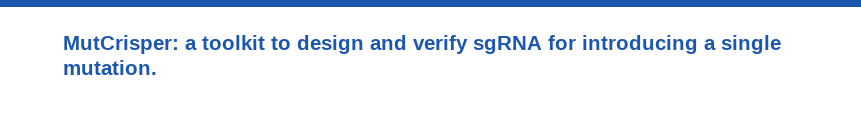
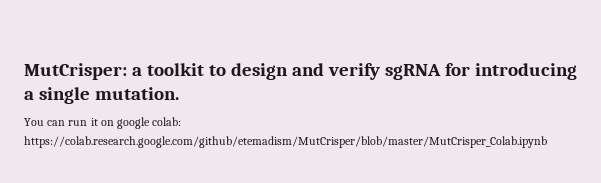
(157, 67) none -> [24,117,182,129] [24,136,547,148] // You can run it on google colab: https://colab.research.google.com/github/etemadism/MutCrisper/blob/master/MutCrisper_Colab.ipynb

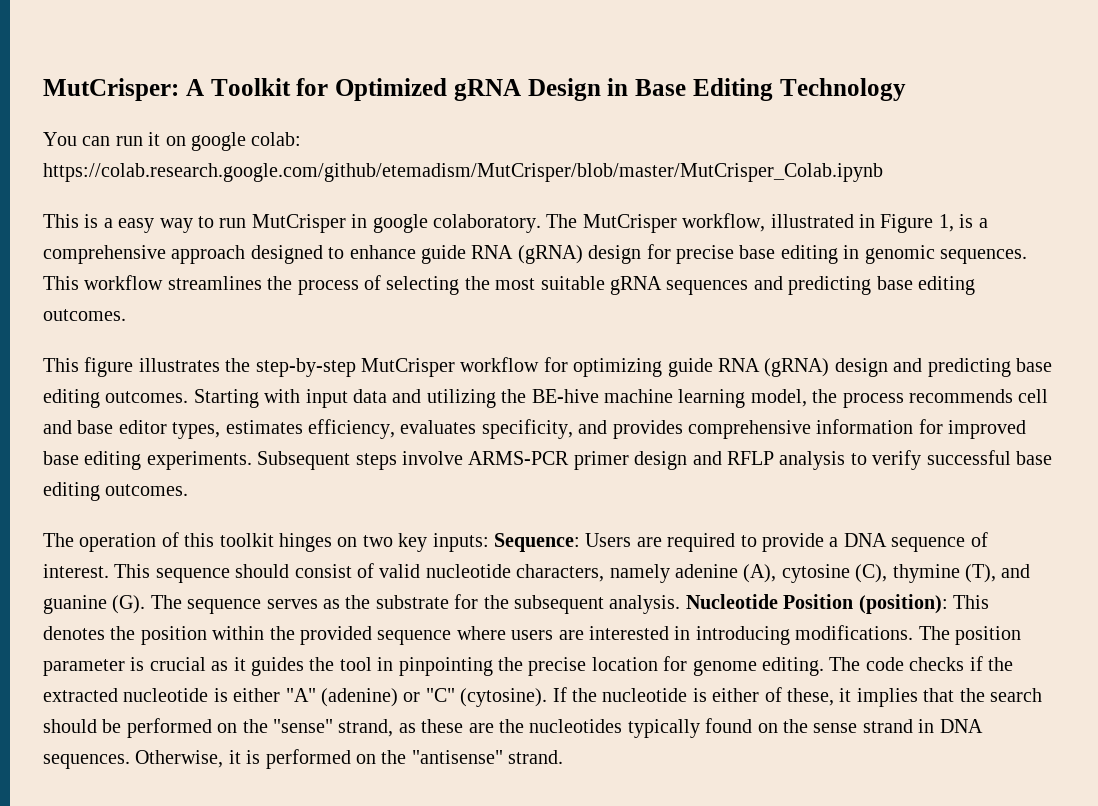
[131,63,577,80] [24,87,179,104] a toolkit to design and verify sgRNA for introducing a single mutation. -> [185,78,906,101] A Toolkit for Optimized gRNA Design in Base Editing Technology
(547, 142) none -> [43,213,988,233] [43,244,1027,264] [43,275,975,295] [43,309,126,321] [43,357,1052,377] [43,389,1049,408] [43,419,1027,439] [43,450,1052,470] [43,482,189,501] [43,532,988,552] [43,563,1031,583] [43,594,989,614] [43,625,1021,645] [43,656,1013,676] [43,687,1042,707] [43,718,983,738] [43,749,564,769] // This is a easy way to run MutCrisper in google colaboratory. The MutCrisper workflow, illustrated in Figure 1, is a comprehensive approach designed to enhance guide RNA (gRNA) design for precise base editing in genomic sequences. This workflow streamlines the process of selecting the most suitable gRNA sequences and predicting base editing outcomes. // This figure illustrates the step-by-step MutCrisper workflow for optimizing guide RNA (gRNA) design and predicting base editing outcomes. Starting with input data and utilizing the BE-hive machine learning model, the process recommends cell and base editor types, estimates efficiency, evaluates specificity, and provides comprehensive information for improved base editing experiments. Subsequent steps involve ARMS-PCR primer design and RFLP analysis to verify successful base editing outcomes. // The operation of this toolkit hinges on two key inputs: Sequence: Users are required to provide a DNA sequence of interest. This sequence should consist of valid nucleotide characters, namely adenine (A), cytosine (C), thymine (T), and guanine (G). The sequence serves as the substrate for the subsequent analysis. Nucleotide Position (position): This denotes the position within the provided sequence where users are interested in introducing modifications. The position parameter is crucial as it guides the tool in pinpointing the precise location for genome editing. The code checks if the extracted nucleotide is either "A" (adenine) or "C" (cytosine). If the nucleotide is either of these, it implies that the search should be performed on the "sense" strand, as these are the nucleotides typically found on the sense strand in DNA sequences. Otherwise, it is performed on the "antisense" strand.

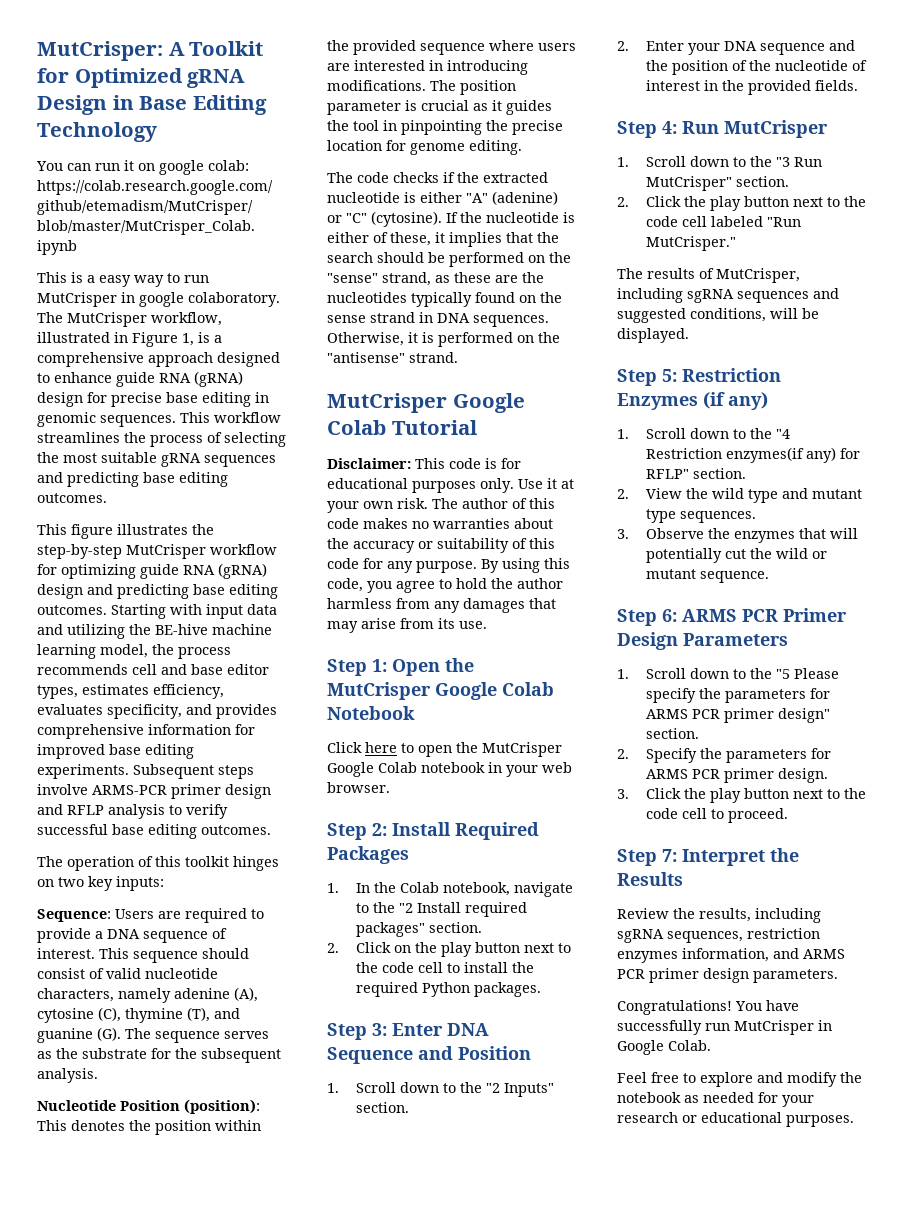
(489, 542) none -> (164, 883) //
(681, 604) none -> (98, 1075) //
(824, 666) none -> (522, 147) //
(564, 757) none -> [327,393,525,413] [327,420,477,435] [327,458,521,469] [327,478,574,493] [327,498,555,513] [327,518,553,529] [327,538,555,553] [327,558,570,573] [327,578,563,593] [327,598,556,613] [327,618,487,633] [327,658,474,676] [327,682,554,700] [327,706,415,720] [327,742,562,757] [327,762,572,777] [327,782,390,793] [327,822,539,840] [327,846,409,864] [327,882,573,897] [355,902,527,917] [355,922,482,937] [327,942,571,957] [355,962,534,973] [355,982,541,997] [327,1023,489,1040] [327,1046,531,1064] [327,1082,554,1097] [355,1102,409,1113] [617,40,855,55] [645,60,867,75] [645,80,858,95] [617,120,828,138] [617,156,822,167] [645,176,789,191] [617,196,866,211] [645,216,801,227] [645,236,736,251] [617,268,800,283] [617,288,839,303] [617,308,819,323] [617,328,689,343] [617,368,781,386] [617,392,768,410] [617,428,790,439] [645,447,860,463] [645,468,746,479] [617,488,862,503] [645,509,756,523] [617,528,858,543] [645,548,827,563] [645,569,769,583] [617,608,847,626] [617,632,788,650] [617,668,839,679] [645,688,830,703] [645,708,830,723] [645,728,699,739] [617,748,831,763] [645,768,828,783] [617,788,866,803] [645,808,788,823] [617,848,799,866] [617,872,683,886] [617,908,821,923] [617,928,820,943] [617,948,845,963] [617,968,838,983] [617,1000,799,1015] [617,1020,832,1035] [617,1040,711,1055] [617,1072,862,1087] [617,1092,814,1107] [617,1112,854,1127] // MutCrisper Google Colab Tutorial // Disclaimer: This code is for educational purposes only. Use it at your own risk. The author of this code makes no warranties about the accuracy or suitability of this code for any purpose. By using this code, you agree to hold the author harmless from any damages that may arise from its use. // Step 1: Open the MutCrisper Google Colab Notebook // Click here to open the MutCrisper Google Colab notebook in your web browser. // Step 2: Install Required Packages // 1. In the Colab notebook, navigate to the "2 Install required packages" section. // 2. Click on the play button next to the code cell to install the required Python packages. // Step 3: Enter DNA Sequence and Position // 1. Scroll down to the "2 Inputs" section. // 2. Enter your DNA sequence and the position of the nucleotide of interest in the provided fields. // Step 4: Run MutCrisper // 1. Scroll down to the "3 Run MutCrisper" section. // 2. Click the play button next to the code cell labeled "Run MutCrisper." // The results of MutCrisper, including sgRNA sequences and suggested conditions, will be displayed. // Step 5: Restriction Enzymes (if any) // 1. Scroll down to the "4 Restriction enzymes(if any) for RFLP" section. // 2. View the wild type and mutant type sequences. // 3. Observe the enzymes that will potentially cut the wild or mutant sequence. // Step 6: ARMS PCR Primer Design Parameters // 1. Scroll down to the "5 Please specify the parameters for ARMS PCR primer design" section. // 2. Specify the parameters for ARMS PCR primer design. // 3. Click the play button next to the code cell to proceed. // Step 7: Interpret the Results // Review the results, including sgRNA sequences, restriction enzymes information, and ARMS PCR primer design parameters. // Congratulations! You have successfully run MutCrisper in Google Colab. // Feel free to explore and modify the notebook as needed for your research or educational purposes.

